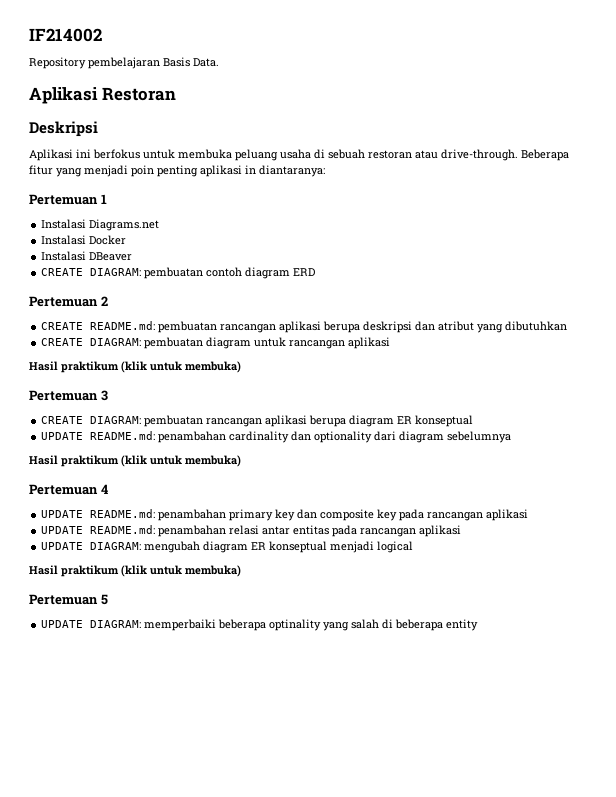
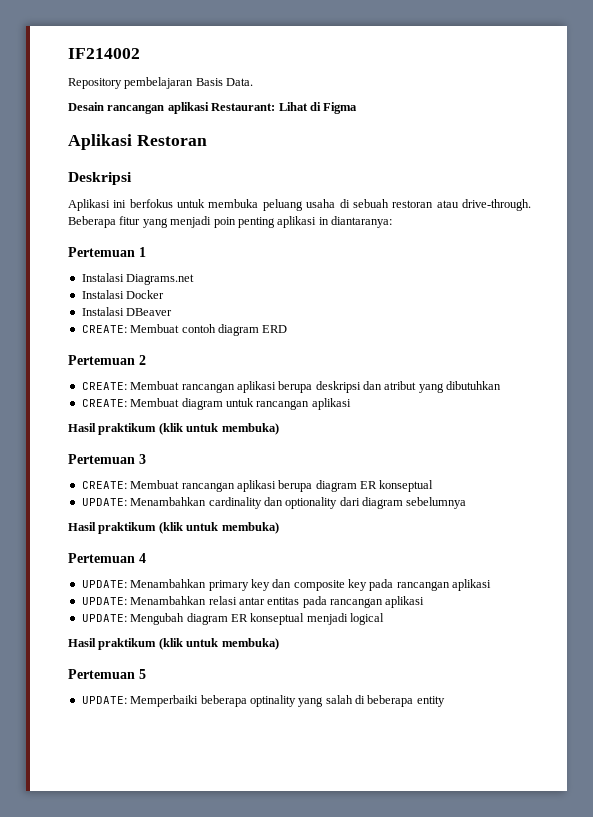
(219, 62) none -> [68,102,358,114] // Desain rancangan aplikasi Restaurant: Lihat di Figma
[41,267,204,279] CREATE DIAGRAM: pembuatan -> [81,324,180,333] CREATE: Membuat
[41,321,218,333] CREATE README.md: pembuatan -> [81,381,180,390] CREATE: Membuat
[41,337,204,349] CREATE DIAGRAM: pembuatan -> [81,398,180,407] CREATE: Membuat
[41,415,204,427] CREATE DIAGRAM: pembuatan -> [81,480,180,489] CREATE: Membuat
[41,431,227,443] UPDATE README.md: penambahan -> [81,497,207,506] UPDATE: Menambahkan
[41,509,227,521] UPDATE README.md: penambahan -> [81,579,207,588] UPDATE: Menambahkan
[41,525,227,537] UPDATE README.md: penambahan -> [81,596,207,605] UPDATE: Menambahkan
[41,541,201,553] UPDATE DIAGRAM: mengubah -> [81,613,185,625] UPDATE: Mengubah
[41,619,217,631] UPDATE DIAGRAM: memperbaiki -> [81,695,199,707] UPDATE: Memperbaiki

